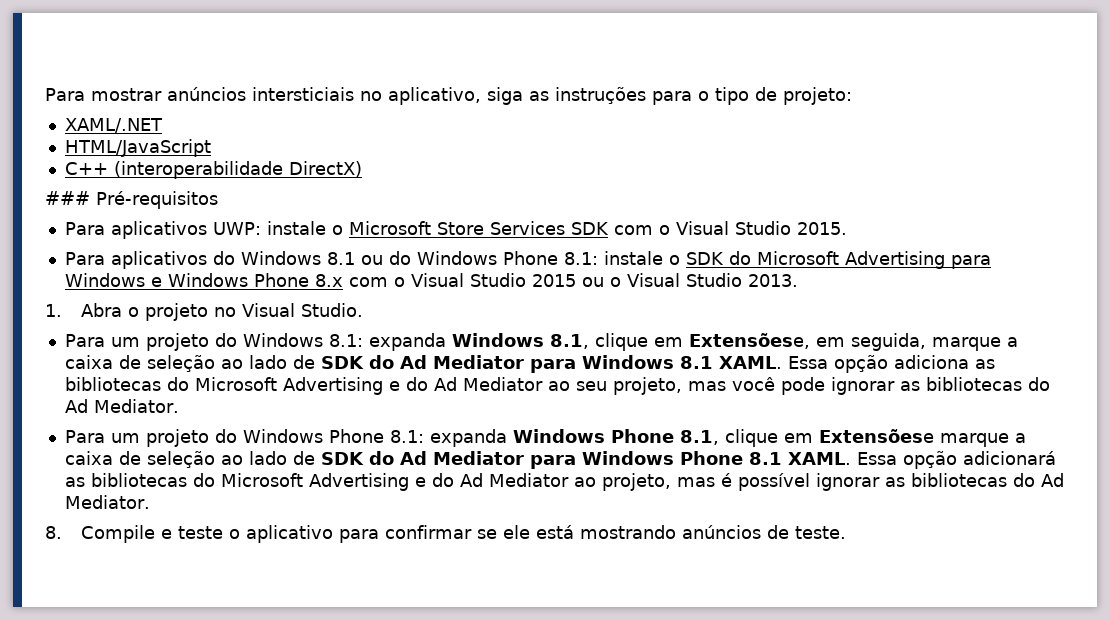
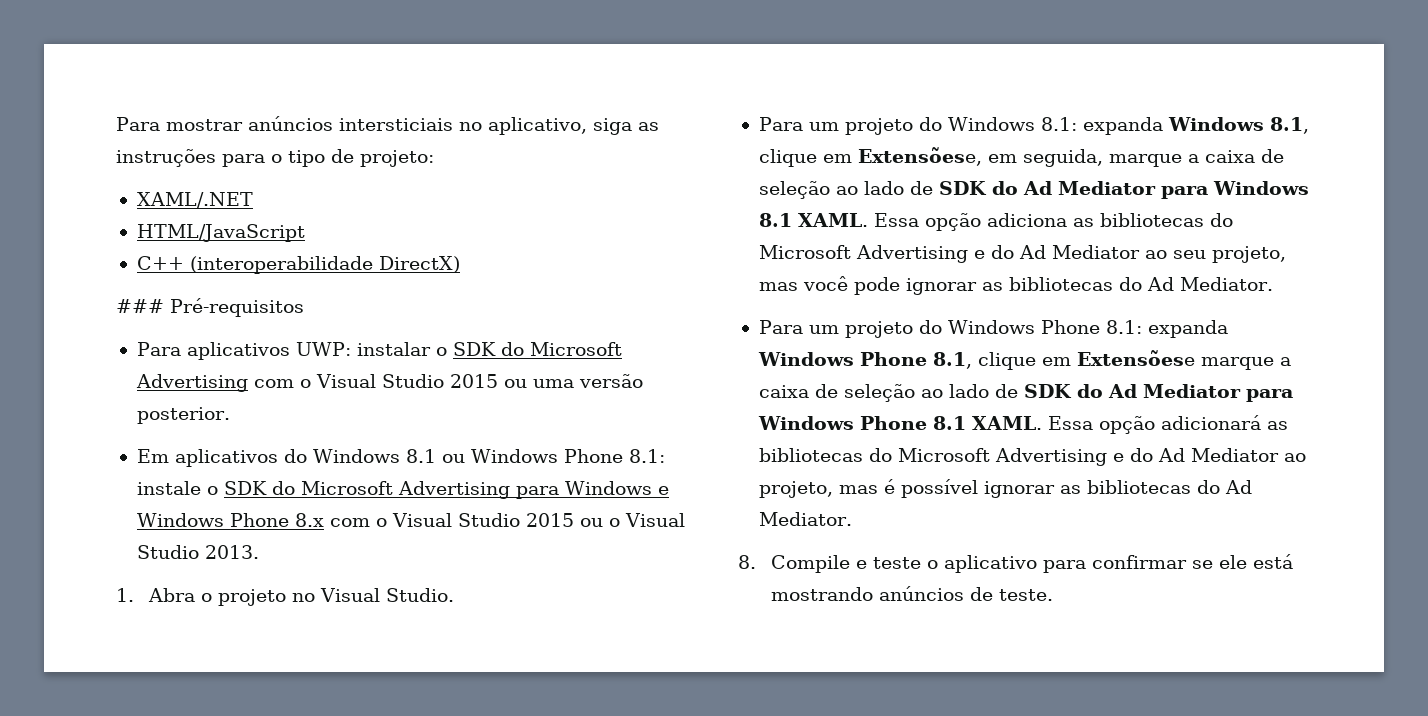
[266,221,847,235] [64,252,105,265] instale o Microsoft Store Services SDK com o Visual Studio 2015. // Para -> [356,342,622,356] [135,374,643,392] [136,407,230,424] [136,449,169,463] instalar o SDK do Microsoft Advertising com o Visual Studio 2015 ou uma versão posterior. // Em
[388,251,411,265] do -> (465, 458) none

